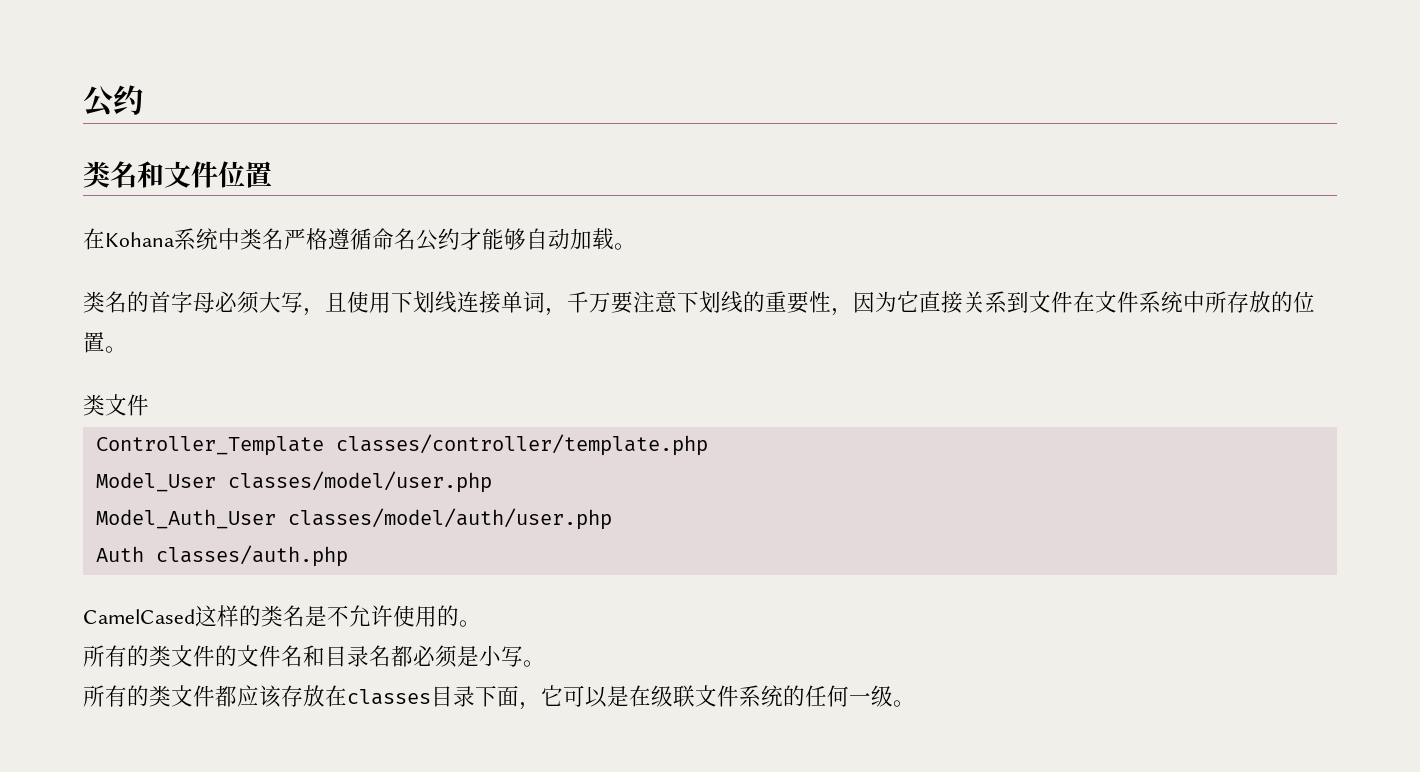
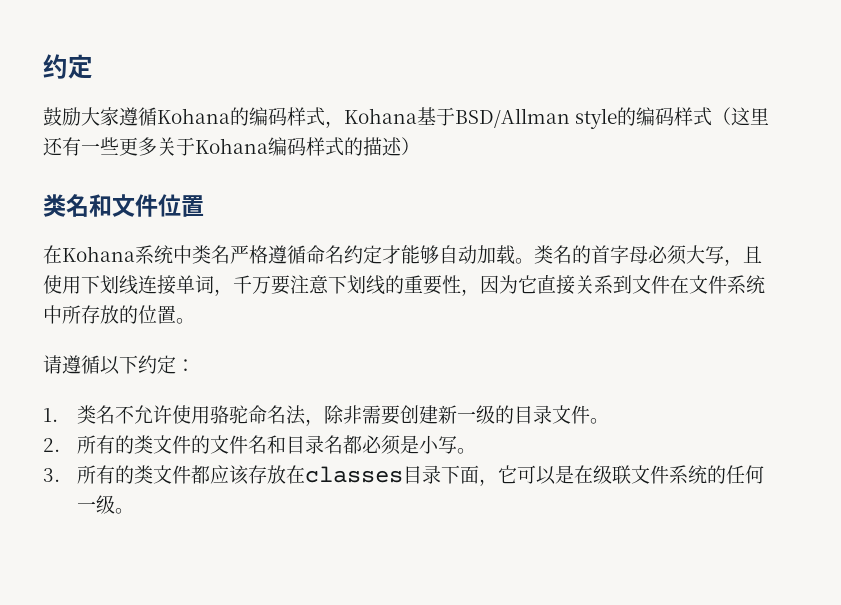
[83,85,143,118] 公约 -> [43,54,93,79] [43,107,770,129] [43,137,420,156] 约定 // 鼓励大家遵循Kohana的编码样式，Kohana基于BSD/Allman style的编码样式（这里还有一些更多关于Kohana编码样式的描述）
[416,228,460,251] 公约 -> [344,245,382,264] 约定
(636, 246) // -> (534, 261) none
[83,394,149,416] [95,434,708,456] [95,471,492,493] [95,508,612,530] [95,545,348,567] [83,605,481,627] 类文件 // Controller_Template classes/controller/template.php // Model_User classes/model/user.php // Model_Auth_User classes/model/auth/user.php // Auth classes/auth.php // CamelCased这样的类名是不允许使用的。 // -> [43,355,195,375] [43,405,610,426] [43,438,60,452] 请遵循以下约定： // 1.类名不允许使用骆驼命名法，除非需要创建新一级的目录文件。 // 2.
(545, 663) none -> [43,468,60,482] 3.

